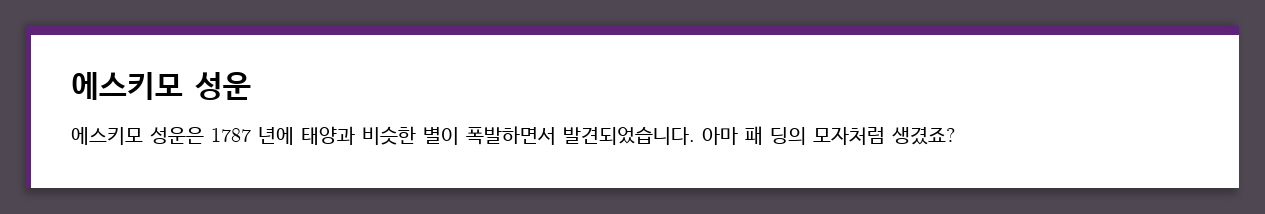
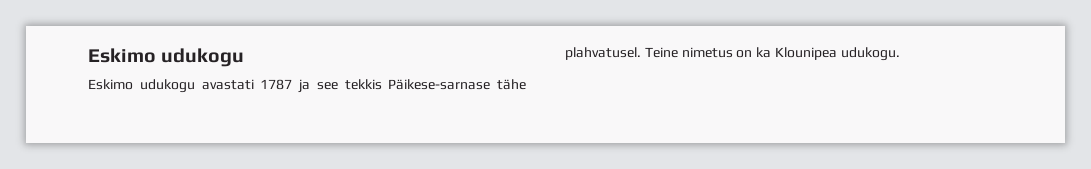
[71,72,251,100] [71,126,955,145] 에스키모 성운 // 에스키모 성운은 1787 년에 태양과 비슷한 별이 폭발하면서 발견되었습니다. 아마 패 딩의 모자처럼 생겼죠? -> [88,48,245,67] [88,79,526,93] [565,47,900,61] Eskimo udukogu // Eskimo udukogu avastati 1787 ja see tekkis Päikese-sarnase tähe plahvatusel. Teine nimetus on ka Klounipea udukogu.

